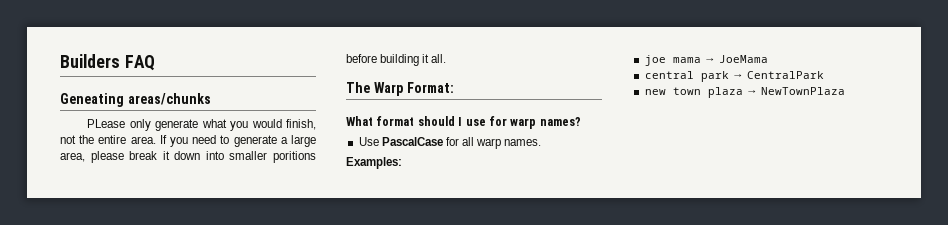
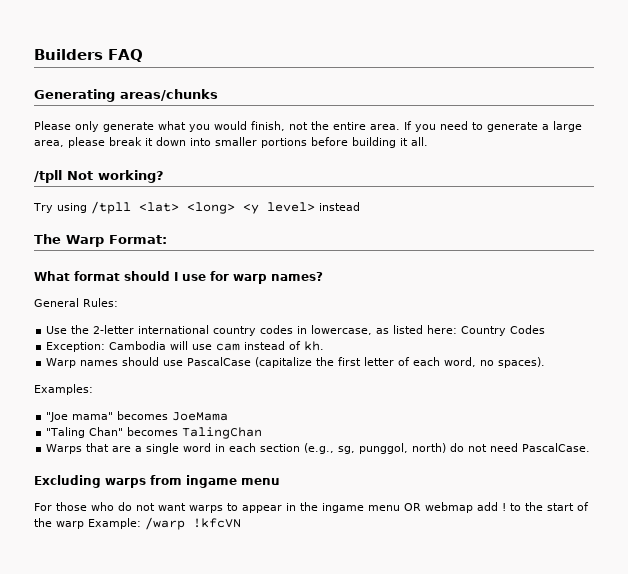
[60,93,124,107] Geneating -> [34,89,115,102] Generating
[87,119,126,128] PLease -> [34,121,71,130] Please
[272,151,316,163] poritions -> [261,138,307,148] portions
(447, 58) none -> [34,170,164,183] [33,201,360,214] // /tpll Not working? // Try using /tpll <lat> <long> <y level> instead
(581, 121) none -> [34,298,118,307] // General Rules:
[381,137,542,149] [346,157,402,169] [644,55,768,66] [644,71,824,82] [644,87,845,98] PascalCase for all warp names. // Examples: // joe mama → JoeMama // central park → CentralPark // new town plaza → NewTownPlaza -> [71,325,546,336] [46,341,325,352] [46,357,546,368] [34,384,93,395] [46,411,229,422] [46,427,263,439] [46,443,591,454] [34,475,280,488] [34,502,589,513] [34,517,241,530] the 2-letter international country codes in lowercase, as listed here: Country Codes // Exception: Cambodia will use cam instead of kh. // Warp names should use PascalCase (capitalize the first letter of each word, no spaces). // Examples: // "Joe mama" becomes JoeMama // "Taling Chan" becomes TalingChan // Warps that are a single word in each section (e.g., sg, punggol, north) do not need PascalCase. // Excluding warps from ingame menu // For those who do not want warps to appear in the ingame menu OR webmap add ! to the start of the warp Example: /warp !kfcVN

